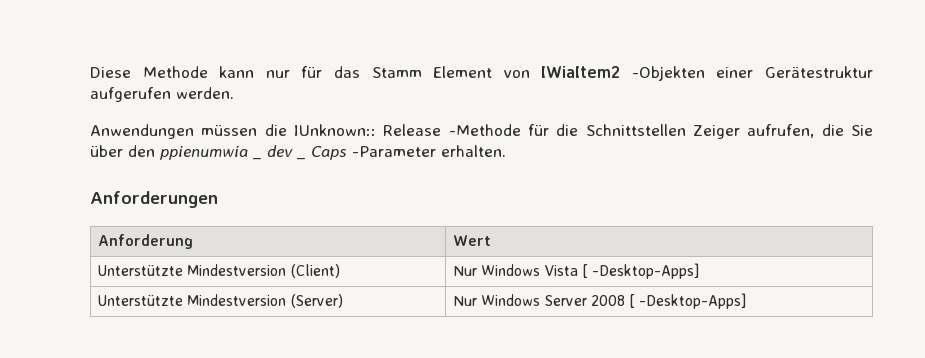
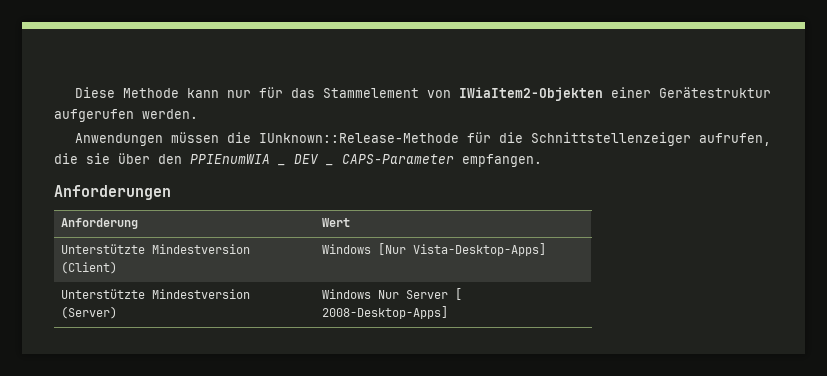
[371,66,705,81] Stamm Element von IWiaItem2 -Objekten -> [323,87,604,101] Stammelement von IWiaItem2-Objekten
[294,124,740,139] IUnknown:: Release -Methode für die Schnittstellen Zeiger -> [259,132,692,146] IUnknown::Release-Methode für die Schnittstellenzeiger
[851,125,873,136] Sie -> [86,153,110,164] sie
[160,146,262,160] [267,145,293,157] [296,145,506,160] ppienumwia _ dev _ Caps -Parameter erhalten. -> [190,154,270,164] [278,164,286,166] [294,154,319,164] [326,164,334,166] [342,154,542,167] PPIEnumWIA _ DEV _ CAPS-Parameter empfangen.
[453,263,699,279] [98,294,343,308] [453,293,747,309] Nur Windows Vista [ -Desktop-Apps] // Unterstützte Mindestversion (Server) | Nur Windows Server 2008 [ -Desktop-Apps] -> [322,243,547,256] [61,289,251,299] [61,306,118,319] [322,288,463,300] [322,306,449,319] Windows [Nur Vista-Desktop-Apps] // Unterstützte Mindestversion (Server) | Windows Nur Server [ 2008-Desktop-Apps]

